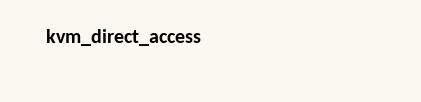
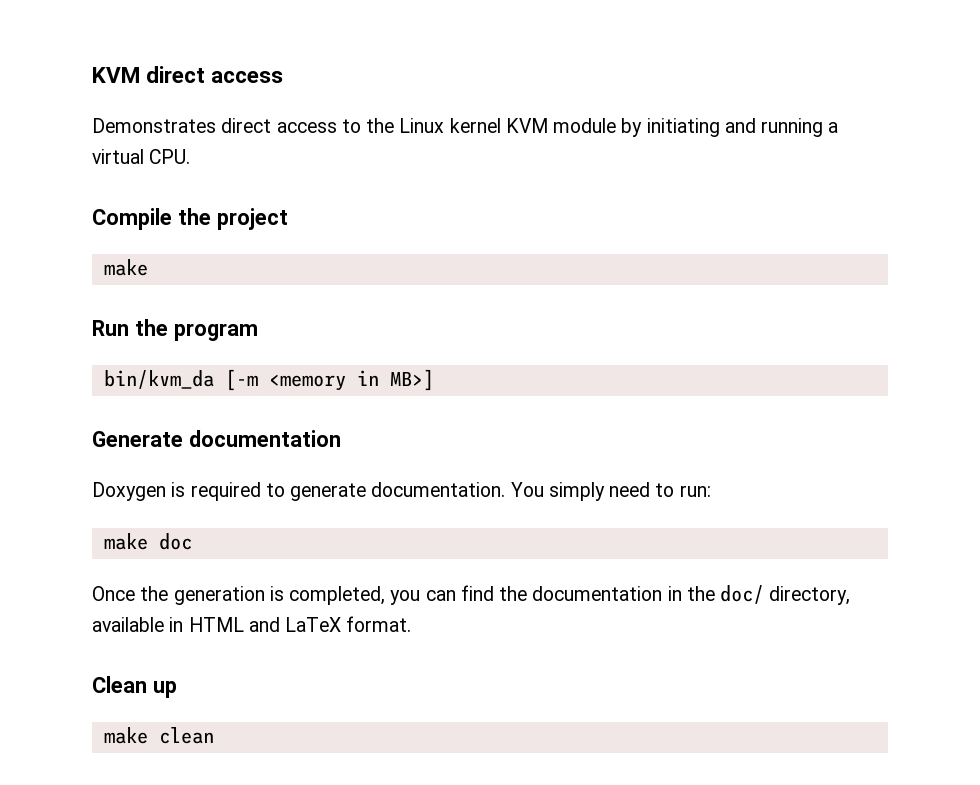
[46,29,201,46] kvm_direct_access -> [92,66,284,83] [92,118,839,137] [92,149,191,164] [92,208,288,230] [103,259,148,276] [92,319,258,341] [103,369,434,391] [92,430,341,447] [92,482,711,501] [103,533,192,550] [92,585,851,605] [92,616,412,632] [92,676,177,698] [103,727,214,744] KVM direct access // Demonstrates direct access to the Linux kernel KVM module by initiating and running a virtual CPU. // Compile the project // make // Run the program // bin/kvm_da [-m <memory in MB>] // Generate documentation // Doxygen is required to generate documentation. You simply need to run: // make doc // Once the generation is completed, you can find the documentation in the doc/ directory, available in HTML and LaTeX format. // Clean up // make clean

